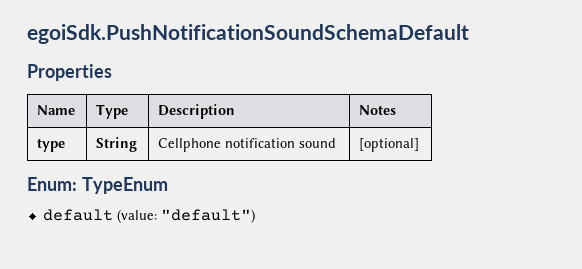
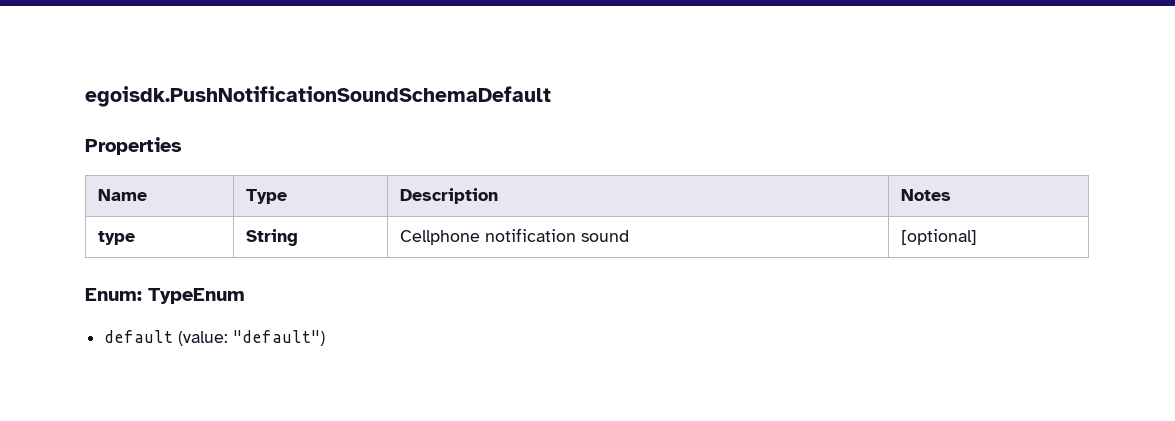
[27,24,469,44] egoiSdk.PushNotificationSoundSchemaDefault -> [85,86,551,107] egoisdk.PushNotificationSoundSchemaDefault

